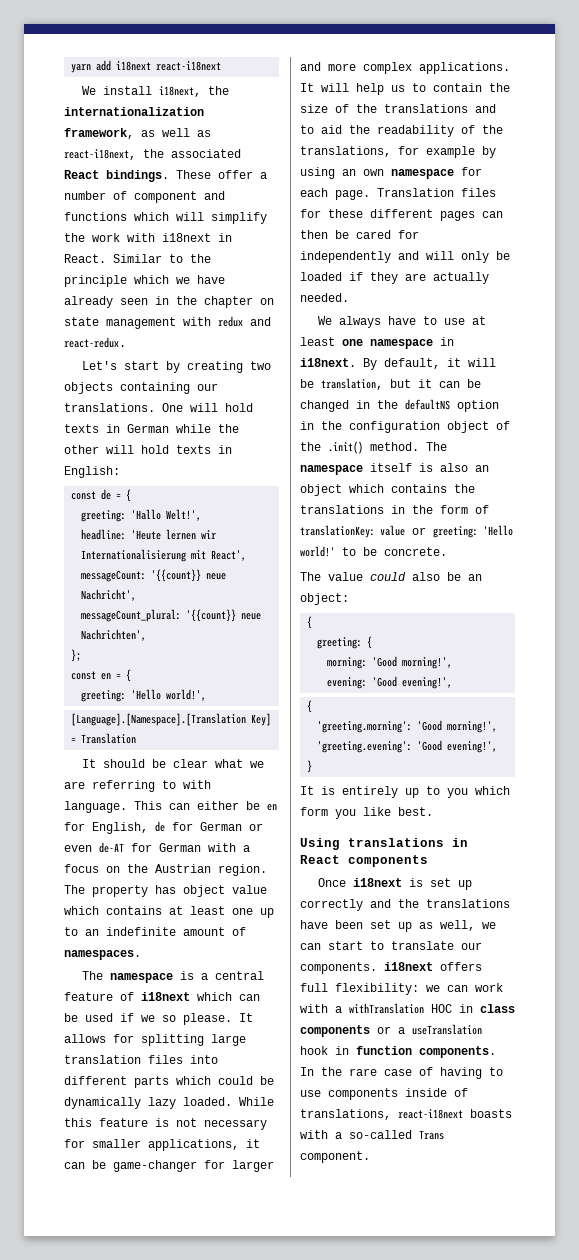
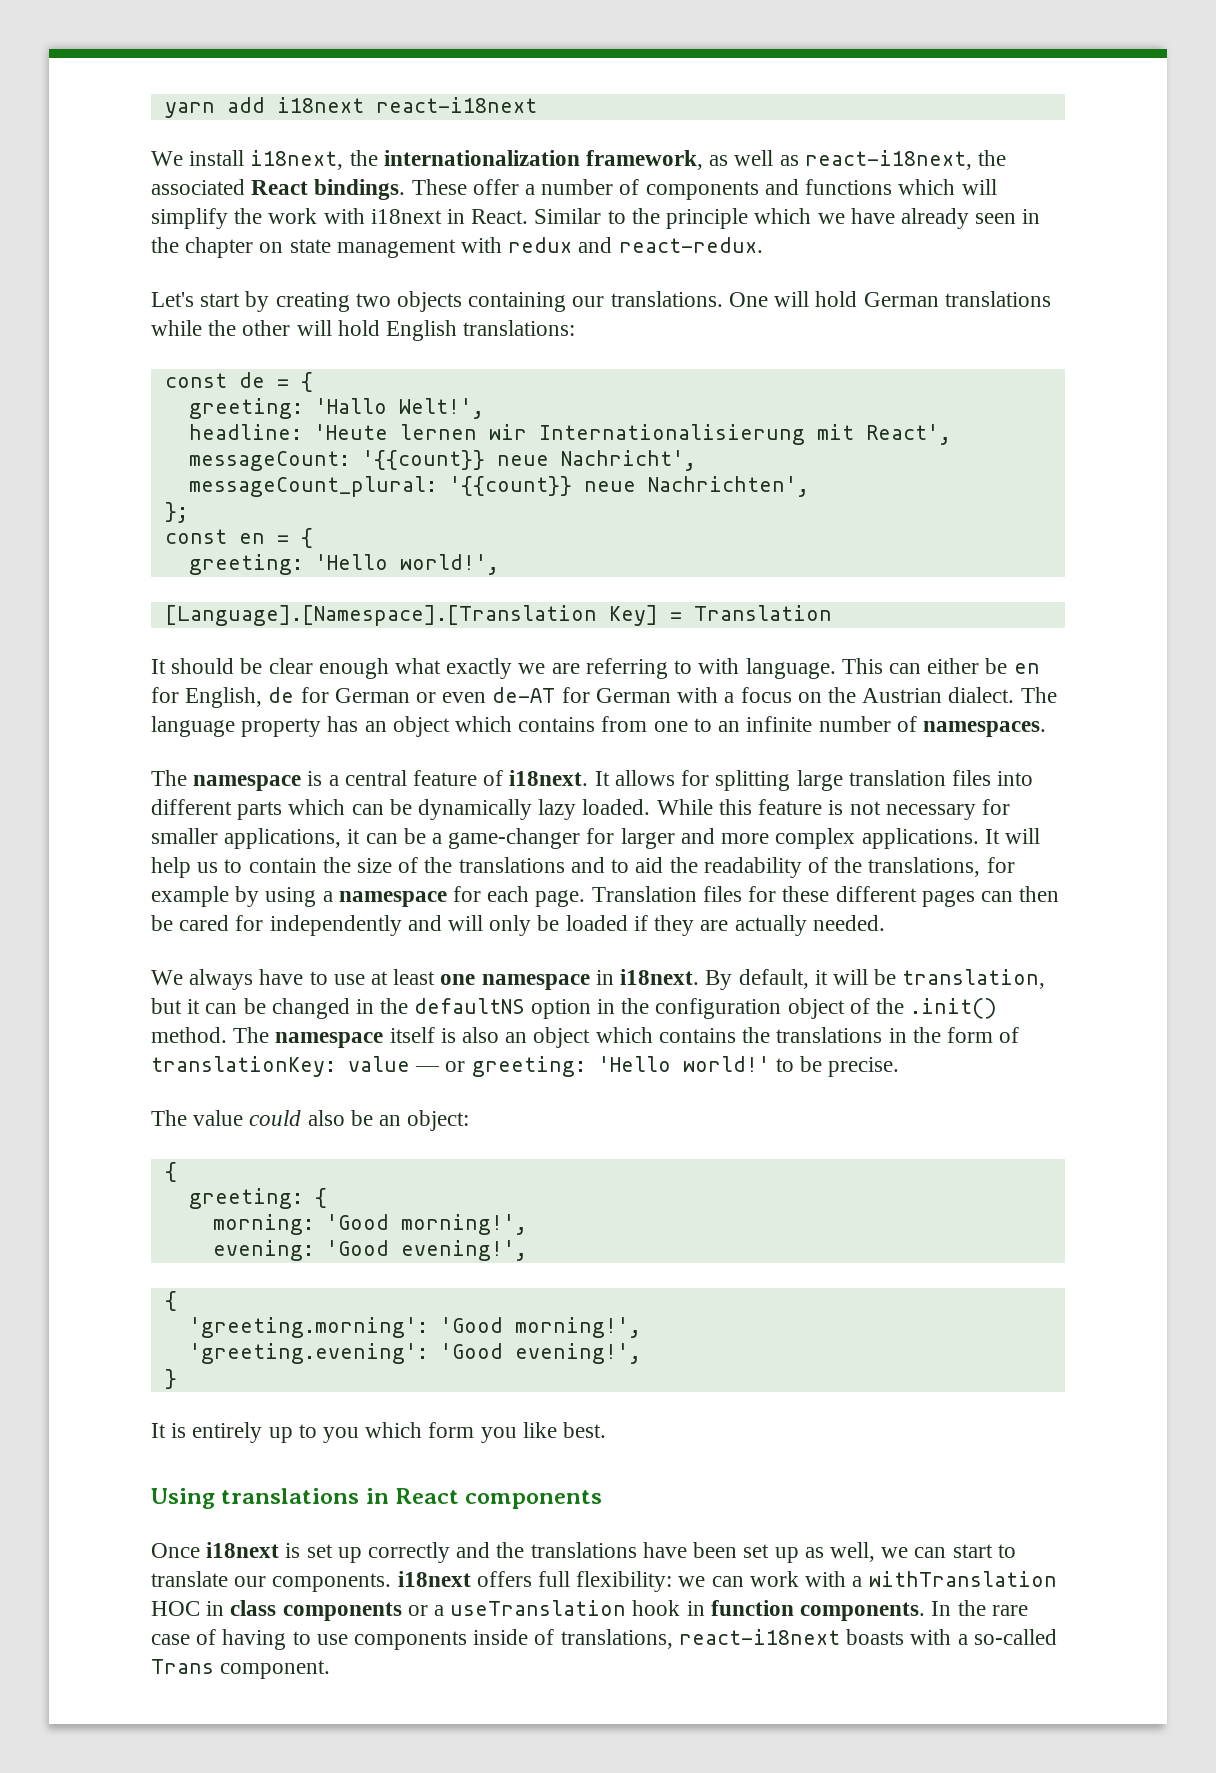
[134,191,197,203] component -> [645,181,759,200] components
[64,424,169,433] texts in German -> [863,291,1051,307] German translations
[176,445,232,454] [64,466,120,478] texts in English: -> [386,320,576,341] English translations:
[215,759,244,768] what -> [318,658,513,679] enough what exactly
[218,864,267,876] [64,885,267,897] [64,906,274,918] [64,927,225,936] region. The property has object value which contains at least one up to an indefinite amount -> [948,687,1057,703] [151,716,891,737] dialect. The language property has an object which contains from one to an infinite number
[141,992,260,1001] [64,1013,232,1025] i18next which can be used if we so please. -> [509,770,589,786] i18next.
[218,1076,253,1085] could -> [351,804,384,815] can
(106, 1164) none -> [432,833,443,844] a
[342,169,384,176] an own -> [322,891,333,902] a
(405, 530) none -> [415,1066,441,1072] —
[384,547,447,556] concrete. -> [828,1057,900,1077] precise.

